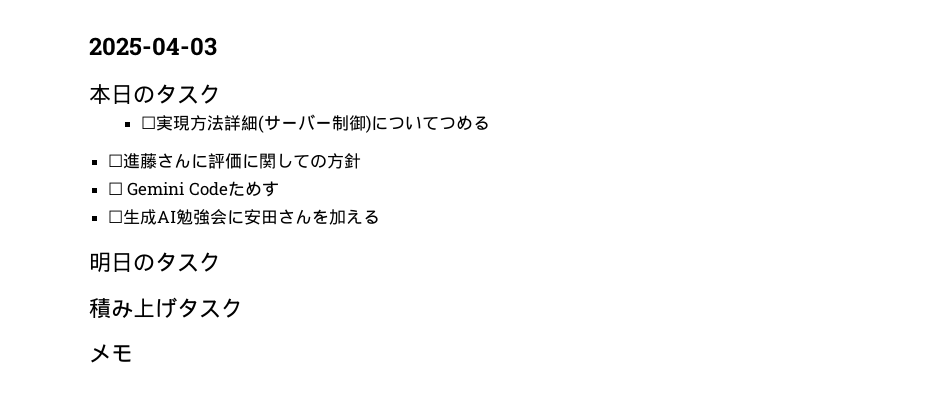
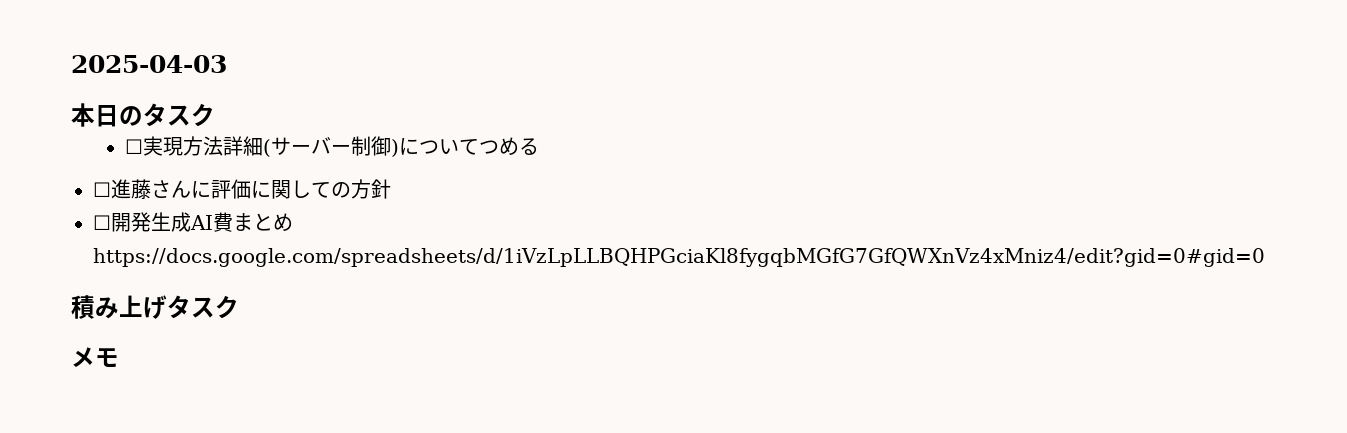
[127,181,279,197] [107,209,380,225] [89,252,221,272] Gemini Codeためす // ☐生成AI勉強会に安田さんを加える // 明日のタスク -> [111,212,293,232] [93,248,1265,267] 開発生成AI費まとめhttps://docs.google.com/spreadsheets/d/1iVzLpLLBQHPGciaKl8fygqbMGfG7GfQWXnVz4xMniz4/edit?gid=0#gid=0

